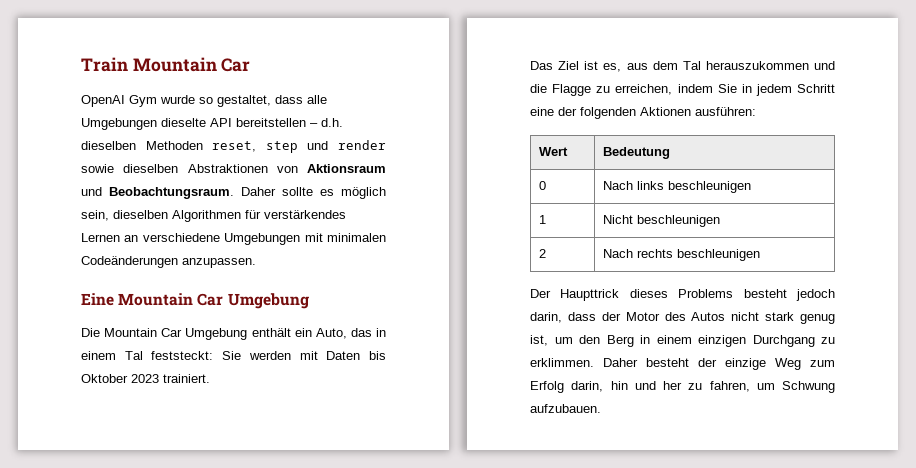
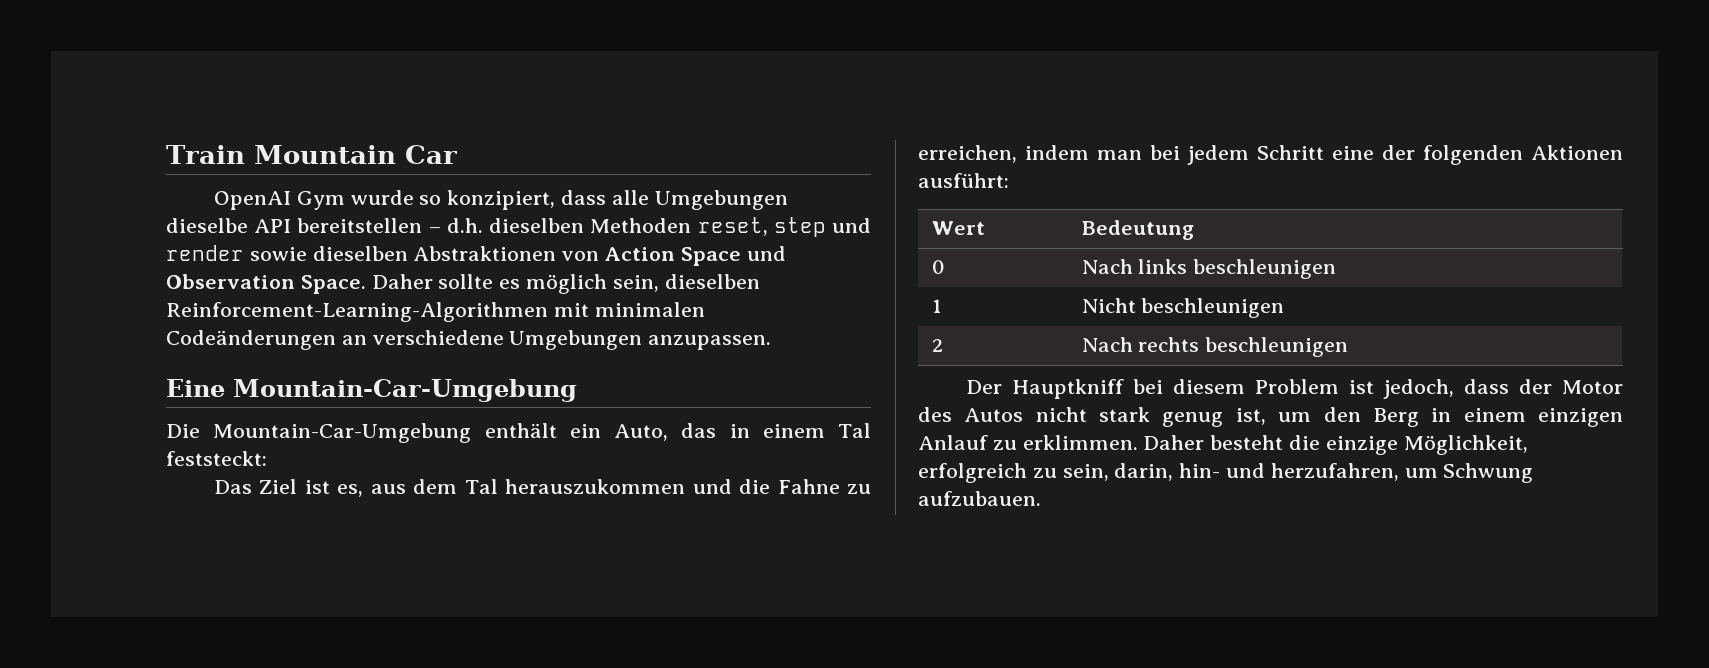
[217,95,271,107] gestaltet, -> [447,190,556,210] konzipiert,
[161,118,206,127] dieselte -> [166,218,248,233] dieselbe
[307,164,386,173] [81,187,234,199] Aktionsraum und Beobachtungsraum. -> [605,246,786,266] [166,274,366,294] Action Space und Observation Space.
[172,210,346,222] [81,233,386,245] [81,256,256,268] [81,293,309,309] [81,328,248,340] Algorithmen für verstärkendes Lernen an verschiedene Umgebungen mit minimalen Codeänderungen anzupassen. // Eine Mountain Car Umgebung // Die Mountain Car Umgebung -> [166,302,705,322] [166,330,772,350] [166,379,577,402] [166,423,472,443] Reinforcement-Learning-Algorithmen mit minimalen Codeänderungen an verschiedene Umgebungen anzupassen. // Eine Mountain-Car-Umgebung // Die Mountain-Car-Umgebung
[222,351,387,360] [81,374,210,383] Sie werden mit Daten bis Oktober 2023 trainiert. -> (267, 458) none
[552,84,592,96] Flagge -> [777,479,840,494] Fahne
[717,84,752,93] Sie in -> [1097,145,1180,160] man bei
[695,107,756,116] ausführen: -> [918,173,1009,188] ausführt:
[560,289,835,301] [530,312,562,323] Haupttrick dieses Problems besteht jedoch darin, -> [1012,379,1455,399] Hauptkniff bei diesem Problem ist jedoch,
[752,335,815,347] Durchgang -> [918,435,988,450] Anlauf
[698,358,835,370] [530,381,750,393] der einzige Weg zum Erfolg darin, hin und her zu fahren, -> [1289,435,1528,455] [918,463,1399,483] die einzige Möglichkeit, erfolgreich zu sein, darin, hin- und herzufahren,

